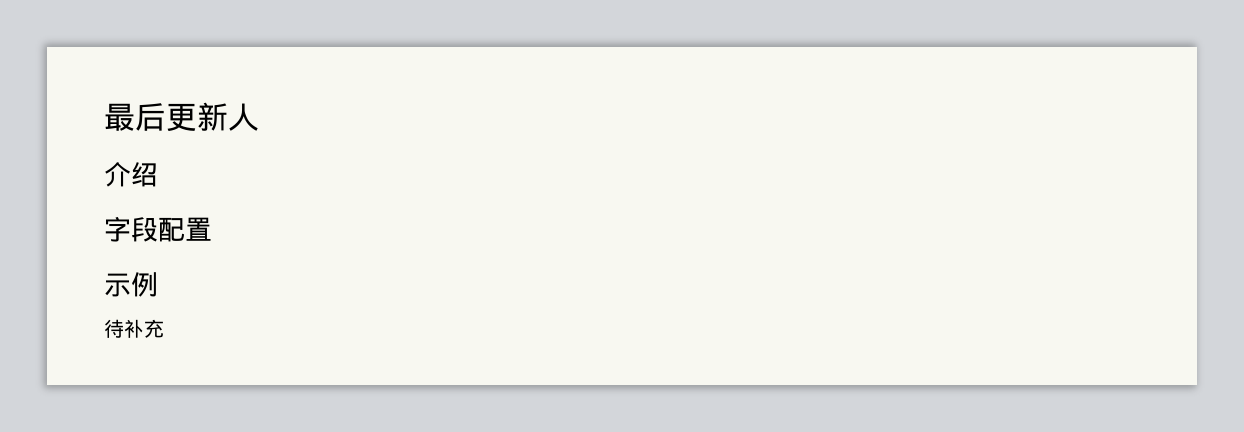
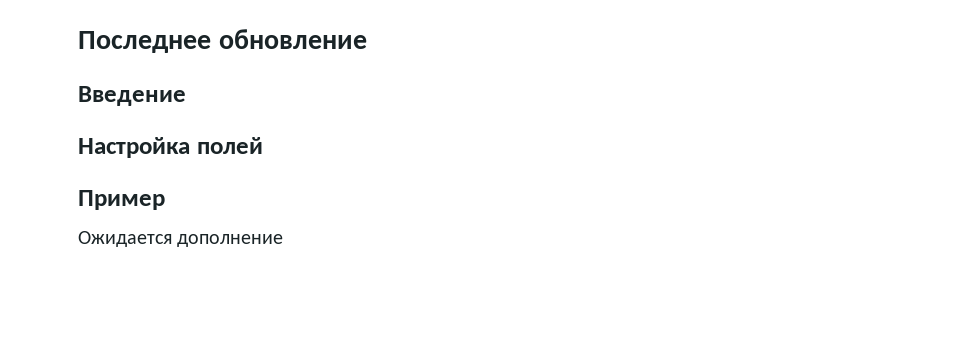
[104,102,259,132] [104,162,158,187] [104,216,212,242] [104,272,158,297] [104,319,164,338] 最后更新人 // 介绍 // 字段配置 // 示例 // 待补充 -> [78,29,367,53] [78,86,186,106] [78,137,263,158] [78,190,165,210] [78,231,284,247] Последнее обновление // Введение // Настройка полей // Пример // Ожидается дополнение

